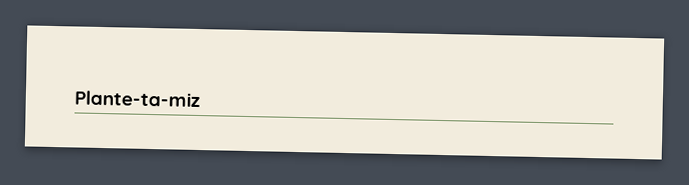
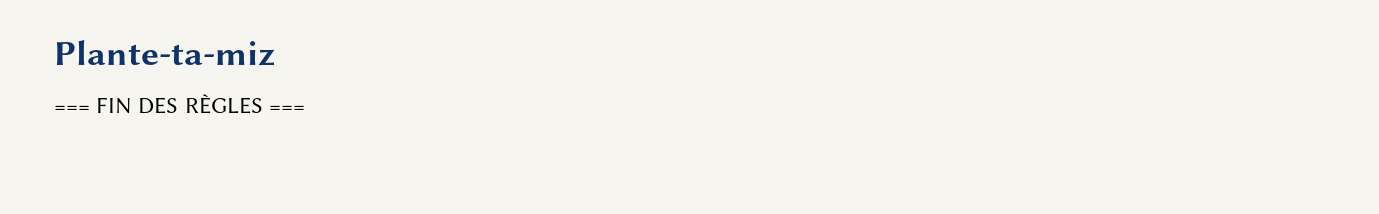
(200, 99) none -> [54,94,305,114] // === FIN DES RÈGLES ===

